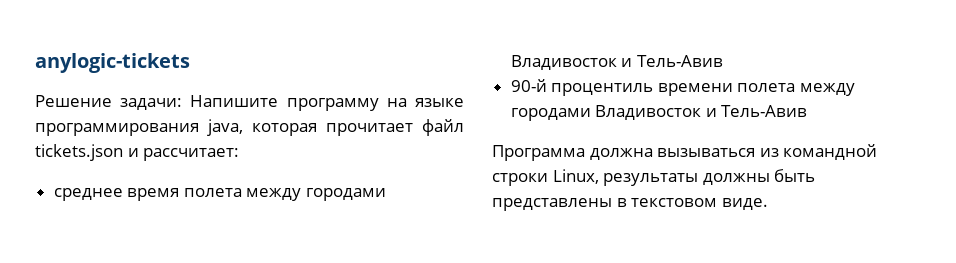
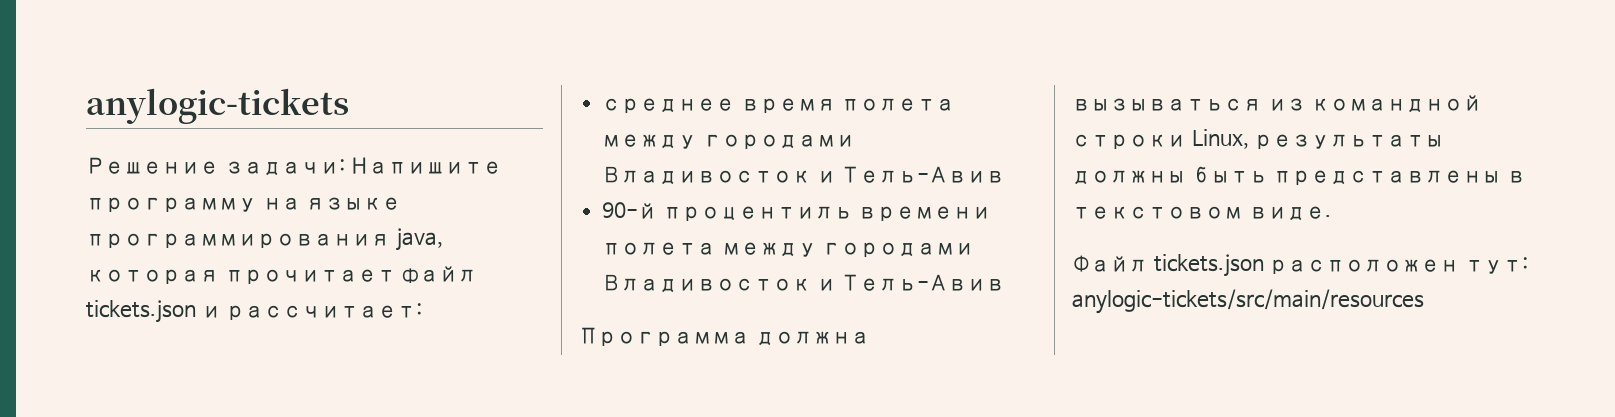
(768, 204) none -> [1072,254,1529,277] [1072,289,1424,314] // Файл tickets.json расположен тут: anylogic-tickets/src/main/resources

